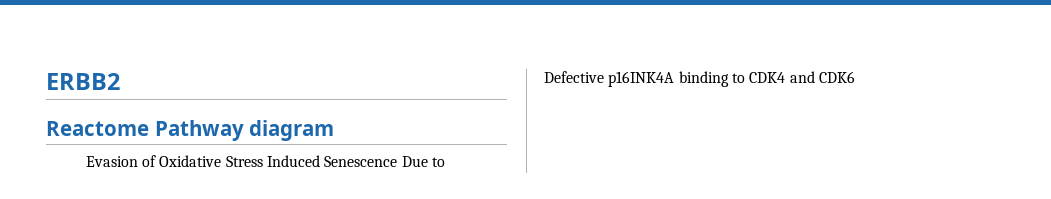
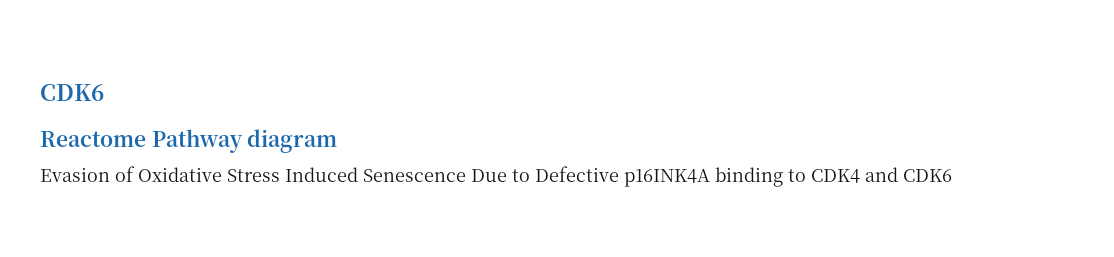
[46,73,120,90] ERBB2 -> [40,84,104,101] CDK6

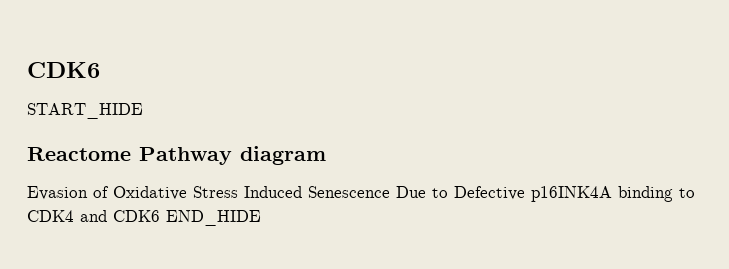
[40,84,104,101] CDK6 -> [27,62,100,78] [27,103,143,119] CDK6 // START_HIDE
(952, 175) none -> [166,210,261,226] END_HIDE

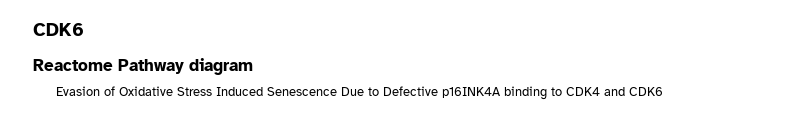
[27,62,100,78] [27,103,143,119] CDK6 // START_HIDE -> [33,23,84,36] CDK6
[166,210,261,226] END_HIDE -> (663, 91) none

